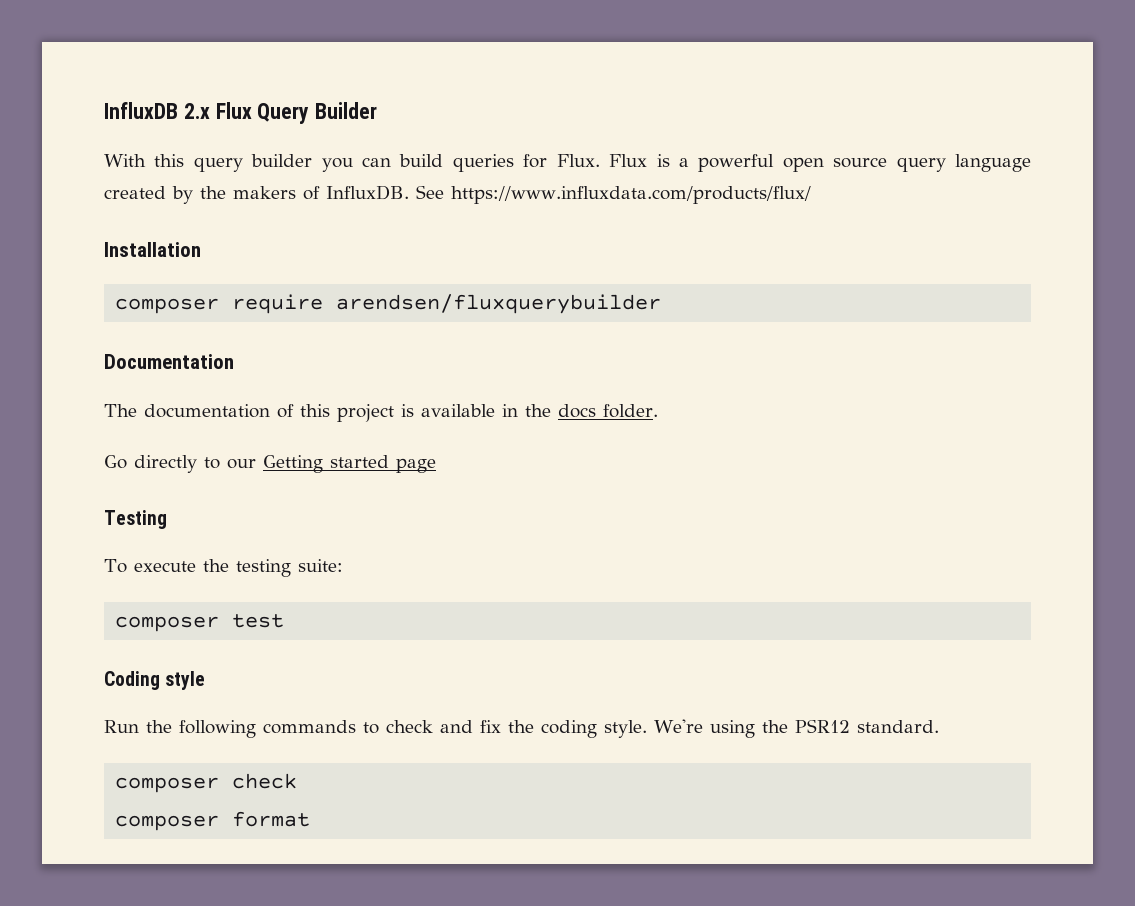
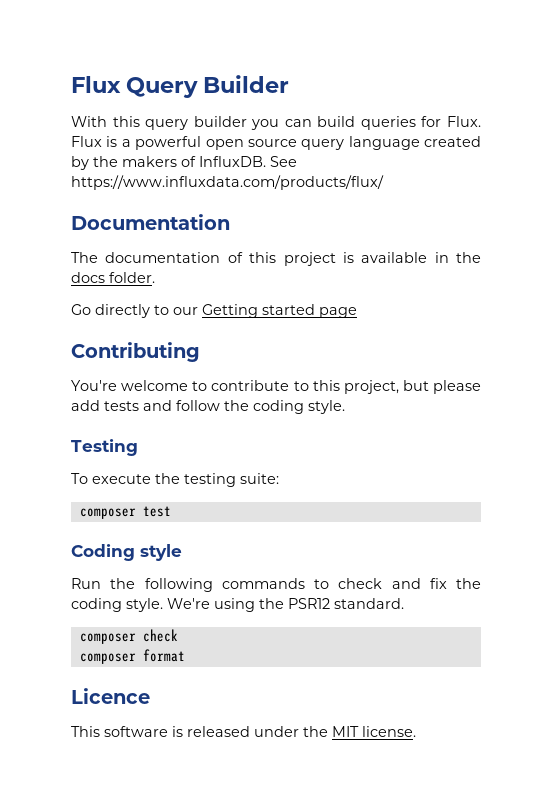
[104,102,210,119] InfluxDB 2.x -> (71, 84) none
[104,242,201,257] [115,294,662,314] // Installation // composer require arendsen/fluxquerybuilder -> (384, 182) none
(436, 465) none -> [71,342,200,362] [71,380,481,394] [71,400,345,414] // Contributing // You're welcome to contribute to this project, but please add tests and follow the coding style.
(311, 819) none -> [71,688,150,704] [71,726,416,737] // Licence // This software is released under the MIT license.

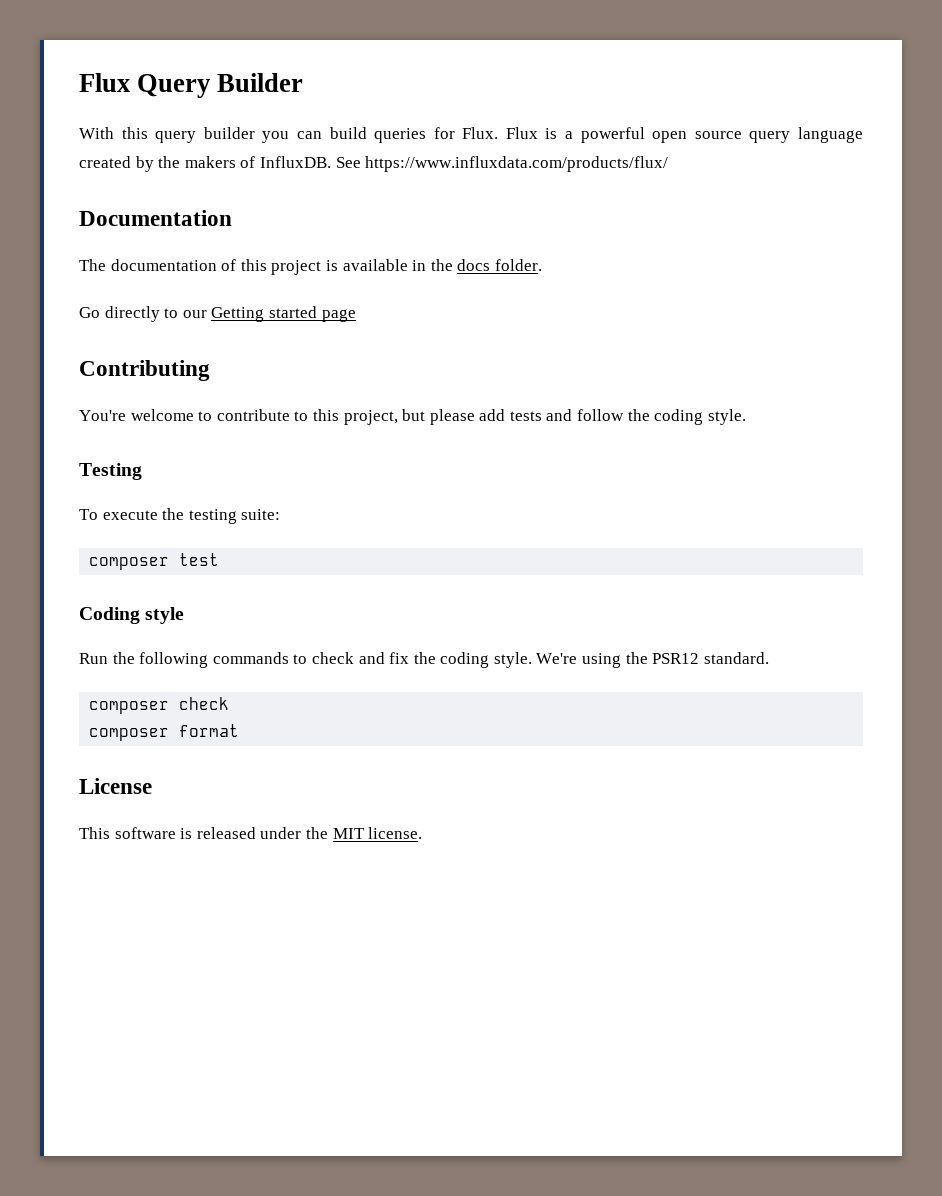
[71,688,150,704] Licence -> [79,778,152,794] License

